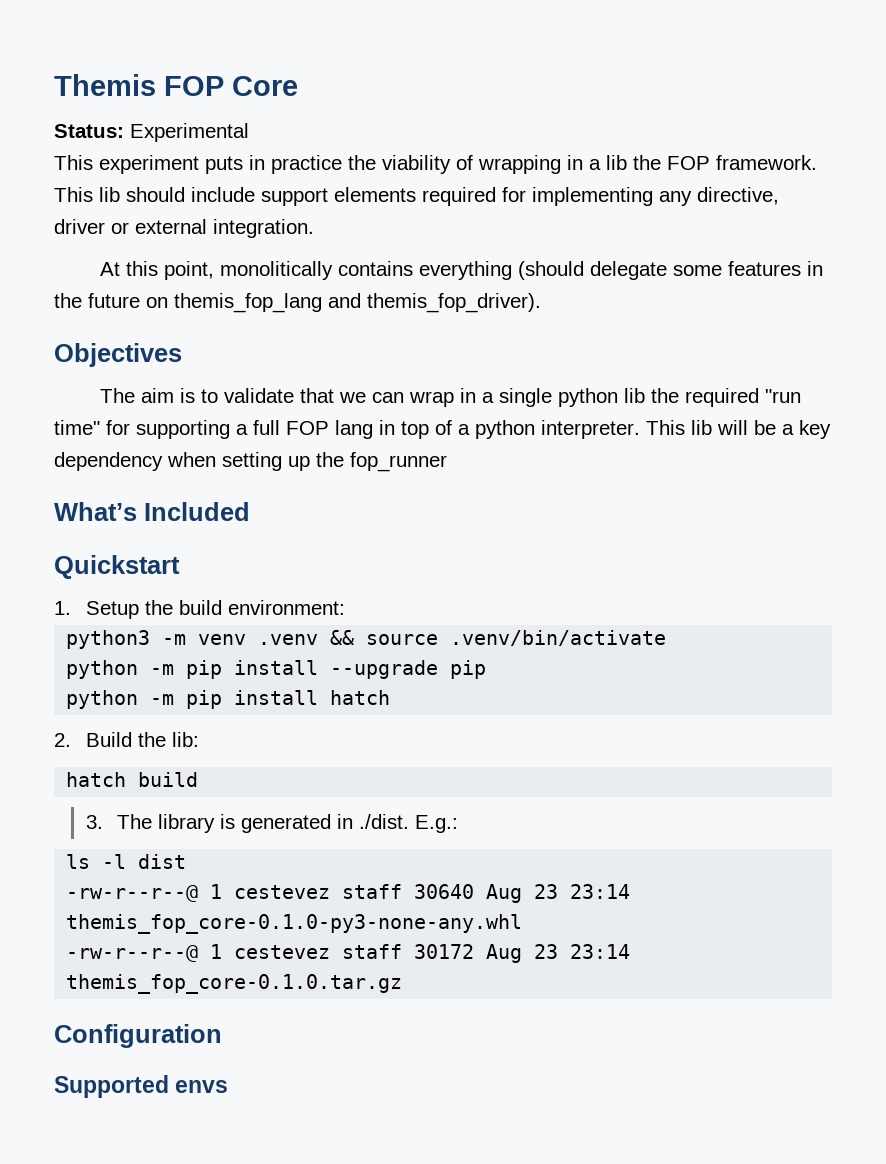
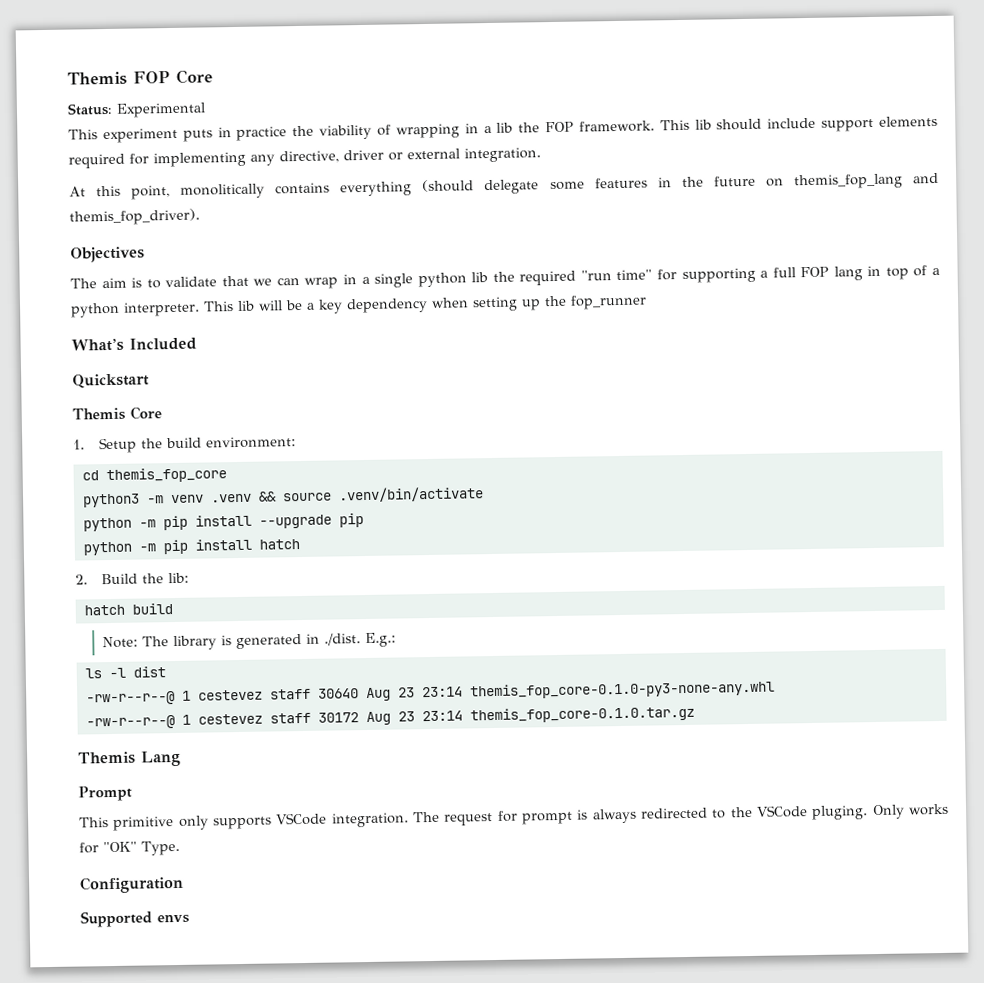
(180, 567) none -> [72,406,162,421] // Themis Core
(345, 607) none -> [81,467,227,484] // cd themis_fop_core
[85,815,103,829] 3. -> [102,636,139,649] Note:
(403, 984) none -> [78,750,181,767] [78,785,132,802] [79,803,950,831] [79,840,180,856] // Themis Lang // Prompt // This primitive only supports VSCode integration. The request for prompt is always redirected to the VSCode pluging. Only works for "OK" Type.

